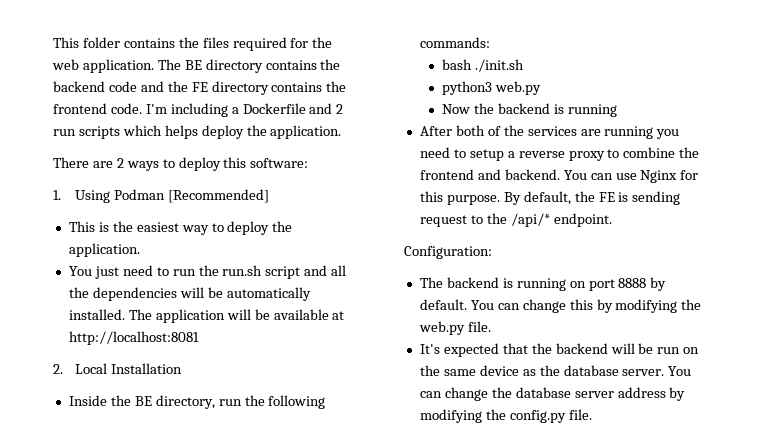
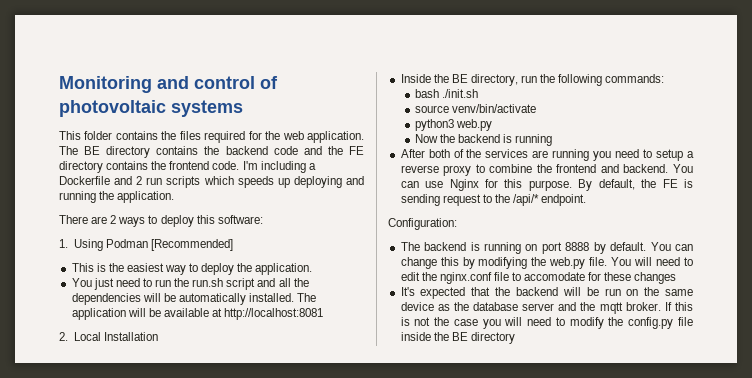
(53, 42) none -> [59,76,278,93] [59,100,243,117] Monitoring and control of photovoltaic systems //
[164,125,244,139] helps deploy -> [237,176,364,188] [59,191,96,203] speeds up deploying and running
(524, 65) none -> [414,104,537,113] // source venv/bin/activate
(491, 326) none -> [611,257,693,266] [400,272,677,284] You will need to edit the nginx.conf file to accomodate for these changes
[622,366,692,376] [419,387,686,401] [419,409,592,423] server. You can change the database server address by modifying the config.py file. -> [522,302,693,314] [400,317,693,329] [400,332,515,344] server and the mqtt broker. If this is not the case you will need to modify the config.py file inside the BE directory

